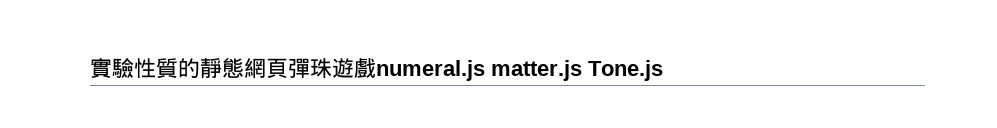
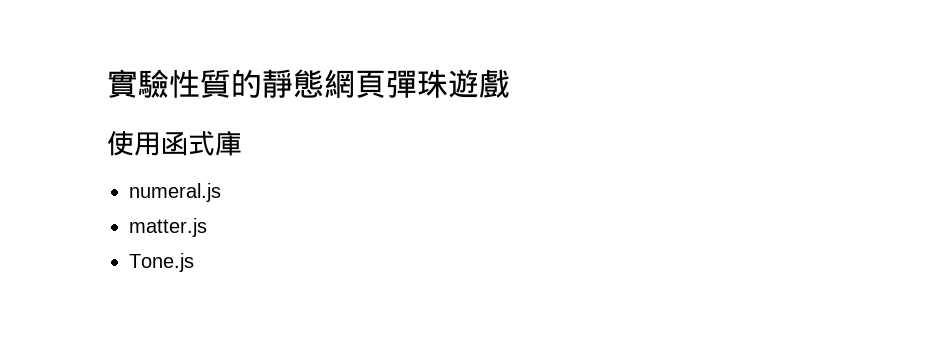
(376, 68) none -> [107,131,242,156] // 使用函式庫 //
(485, 70) none -> (221, 192) //
(582, 70) none -> (207, 227) //

